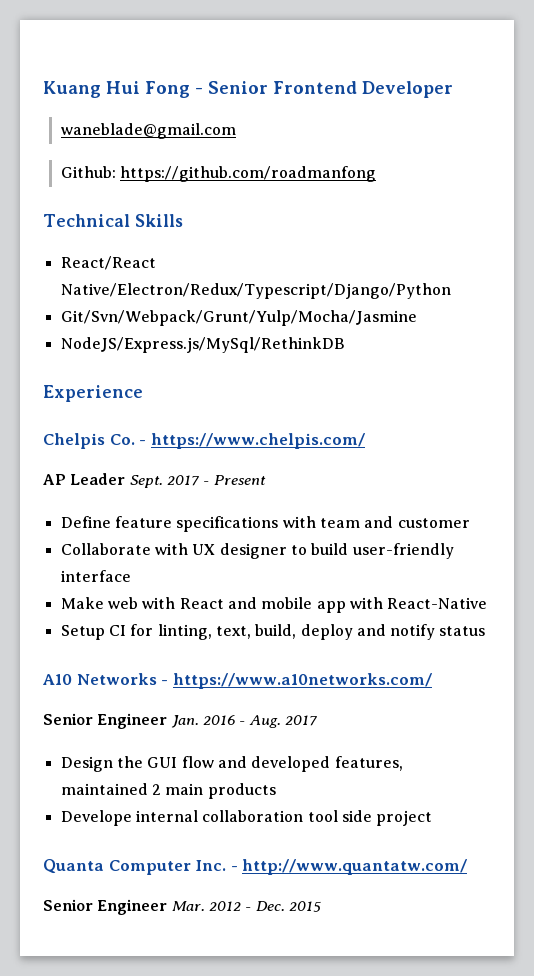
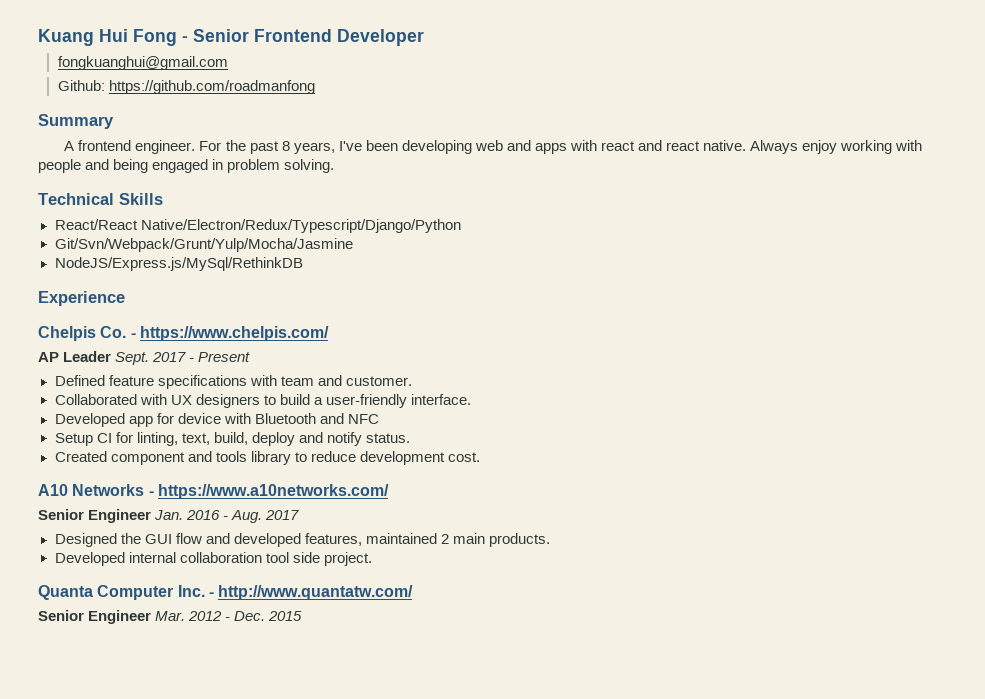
[60,123,236,139] waneblade@gmail.com -> [57,56,228,70] fongkuanghui@gmail.com
(377, 174) none -> [38,114,114,129] [64,140,923,154] [38,159,335,173] // Summary // A frontend engineer. For the past 8 years, I've been developing web and apps with react and react native. Always enjoy working with people and being engaged in problem solving.
[60,516,111,528] Define -> [54,375,105,386] Defined
[397,518,470,528] [60,543,151,555] customer // Collaborate -> [345,376,412,386] [54,394,137,405] customer. // Collaborated
[219,543,287,559] designer -> [195,394,260,408] designers
[352,543,454,559] [60,570,131,582] [60,597,488,613] user-friendly interface // Make web with React and mobile app with React-Native -> [313,394,471,408] [54,413,379,427] a user-friendly interface. // Developed app for device with Bluetooth and NFC
[439,626,486,636] status -> [365,433,410,443] [54,451,480,465] status. // Created component and tools library to reduce development cost.
[60,756,113,772] Design -> [54,533,117,547] Designed
[207,783,276,799] [60,810,132,826] products // Develope -> [489,533,550,547] [54,552,125,566] products. // Developed
[376,810,433,826] project -> [323,552,372,566] project.

